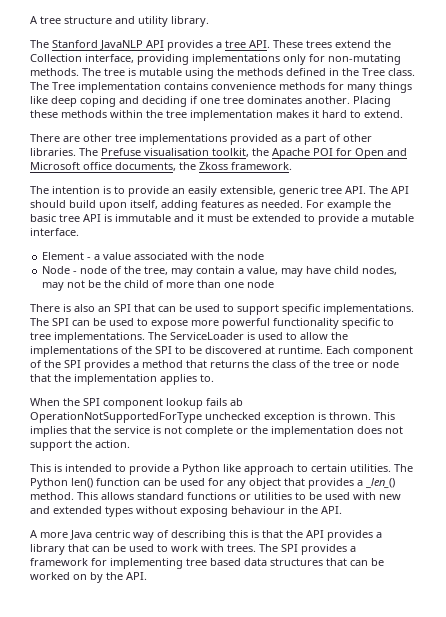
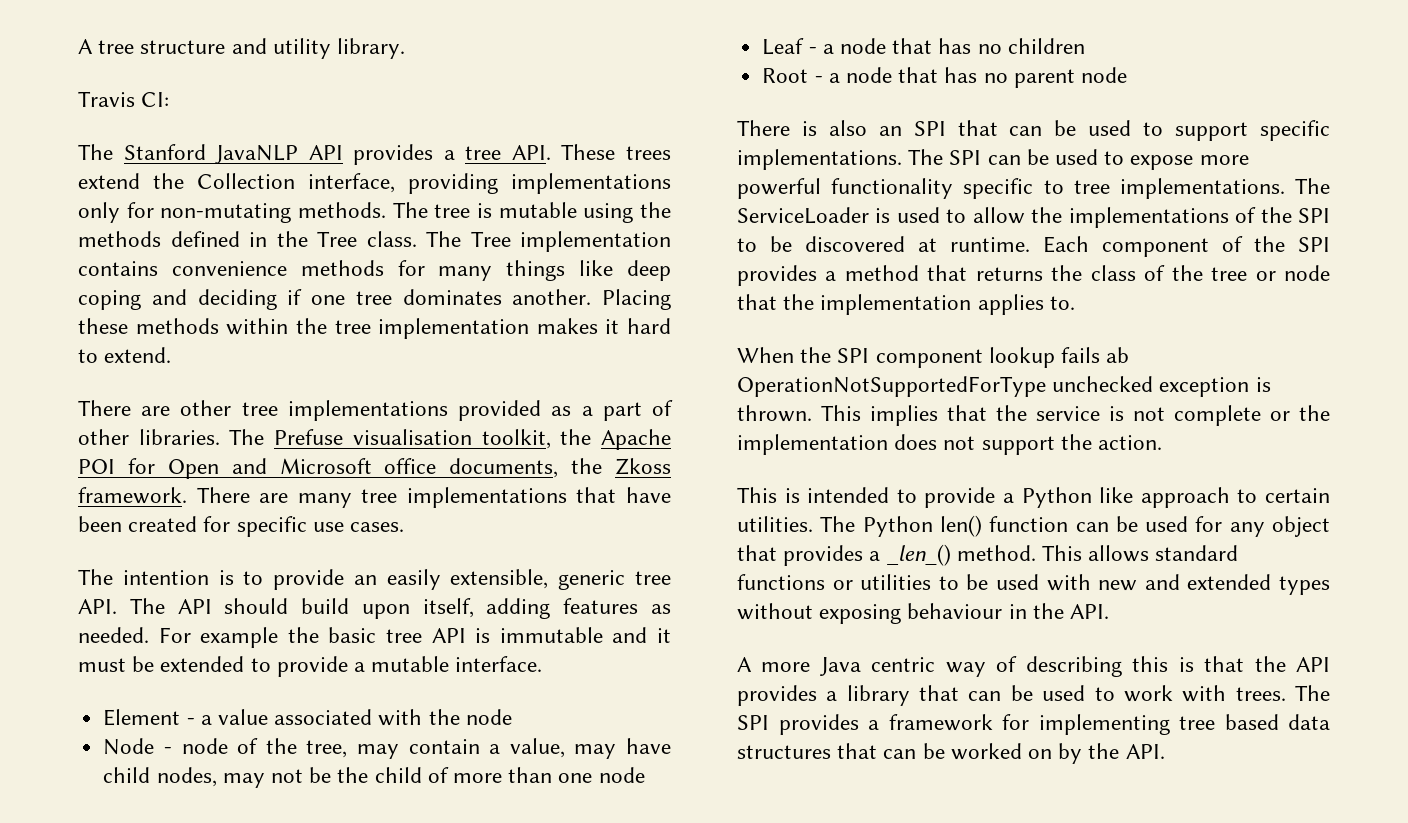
(209, 21) none -> [78,91,170,107] // Travis CI:
(292, 166) none -> [196,487,671,508] [78,516,405,537] There are many tree implementations that have been created for specific use cases.
(275, 284) none -> [762,38,1085,55] [762,67,1127,88] // Leaf - a node that has no children // Root - a node that has no parent node

